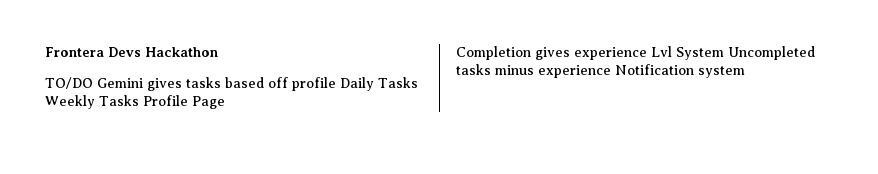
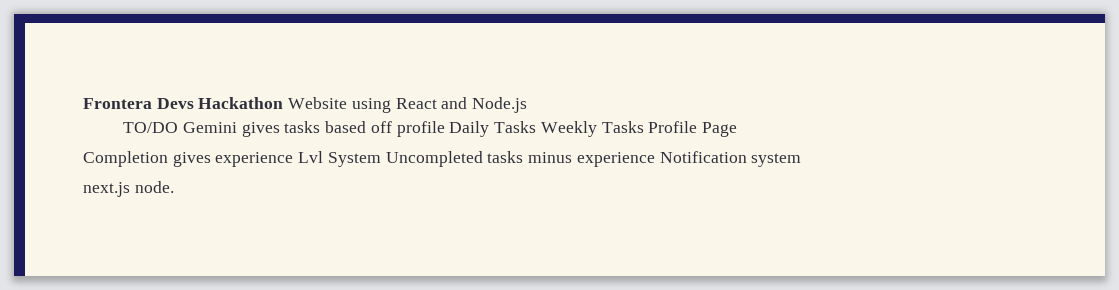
(218, 52) none -> [288,97,528,113] Website using React and Node.js
(745, 72) none -> [83,181,174,197] // next.js node.

